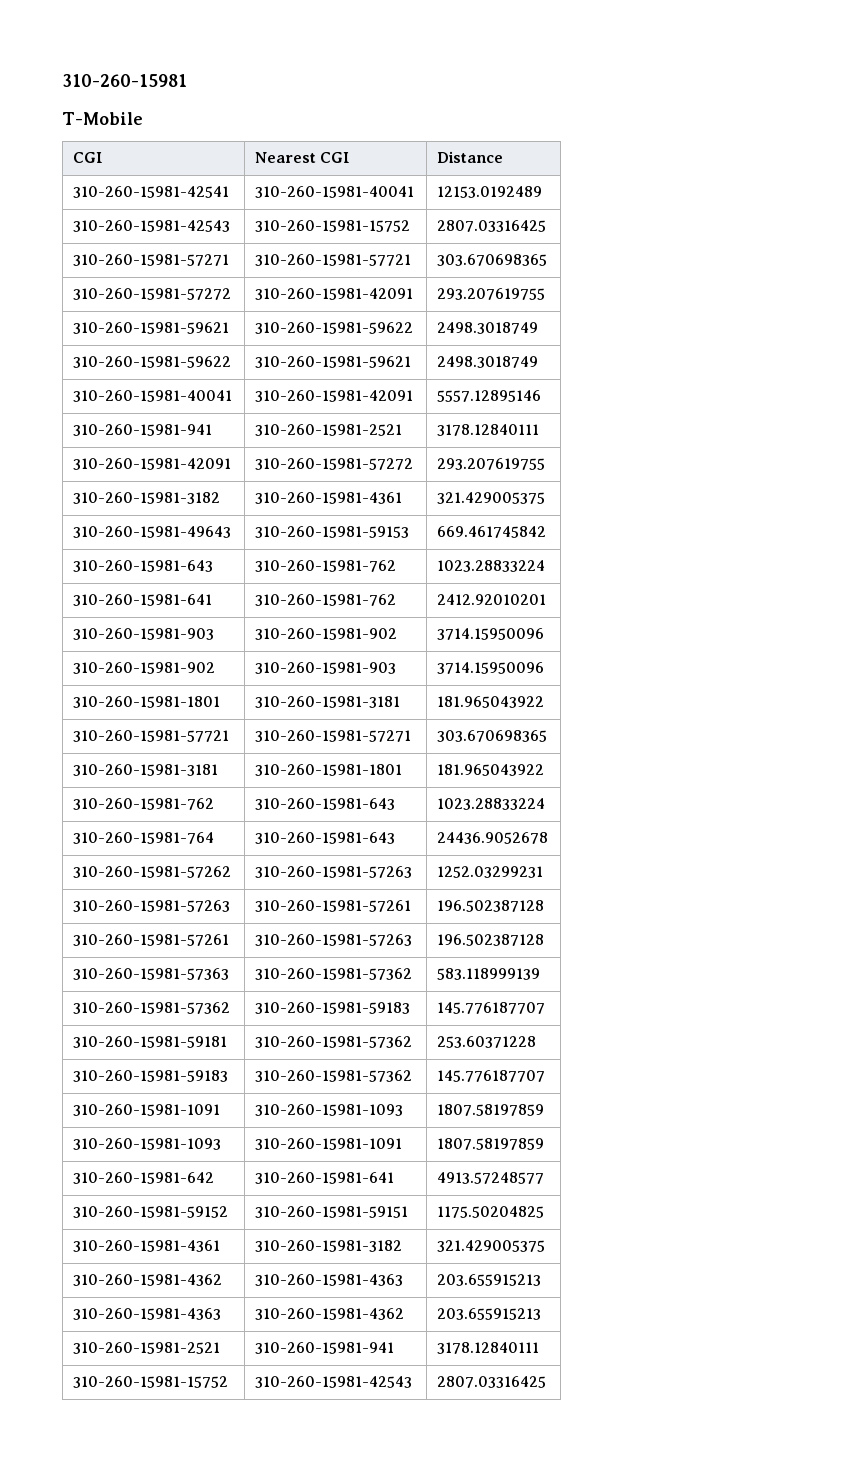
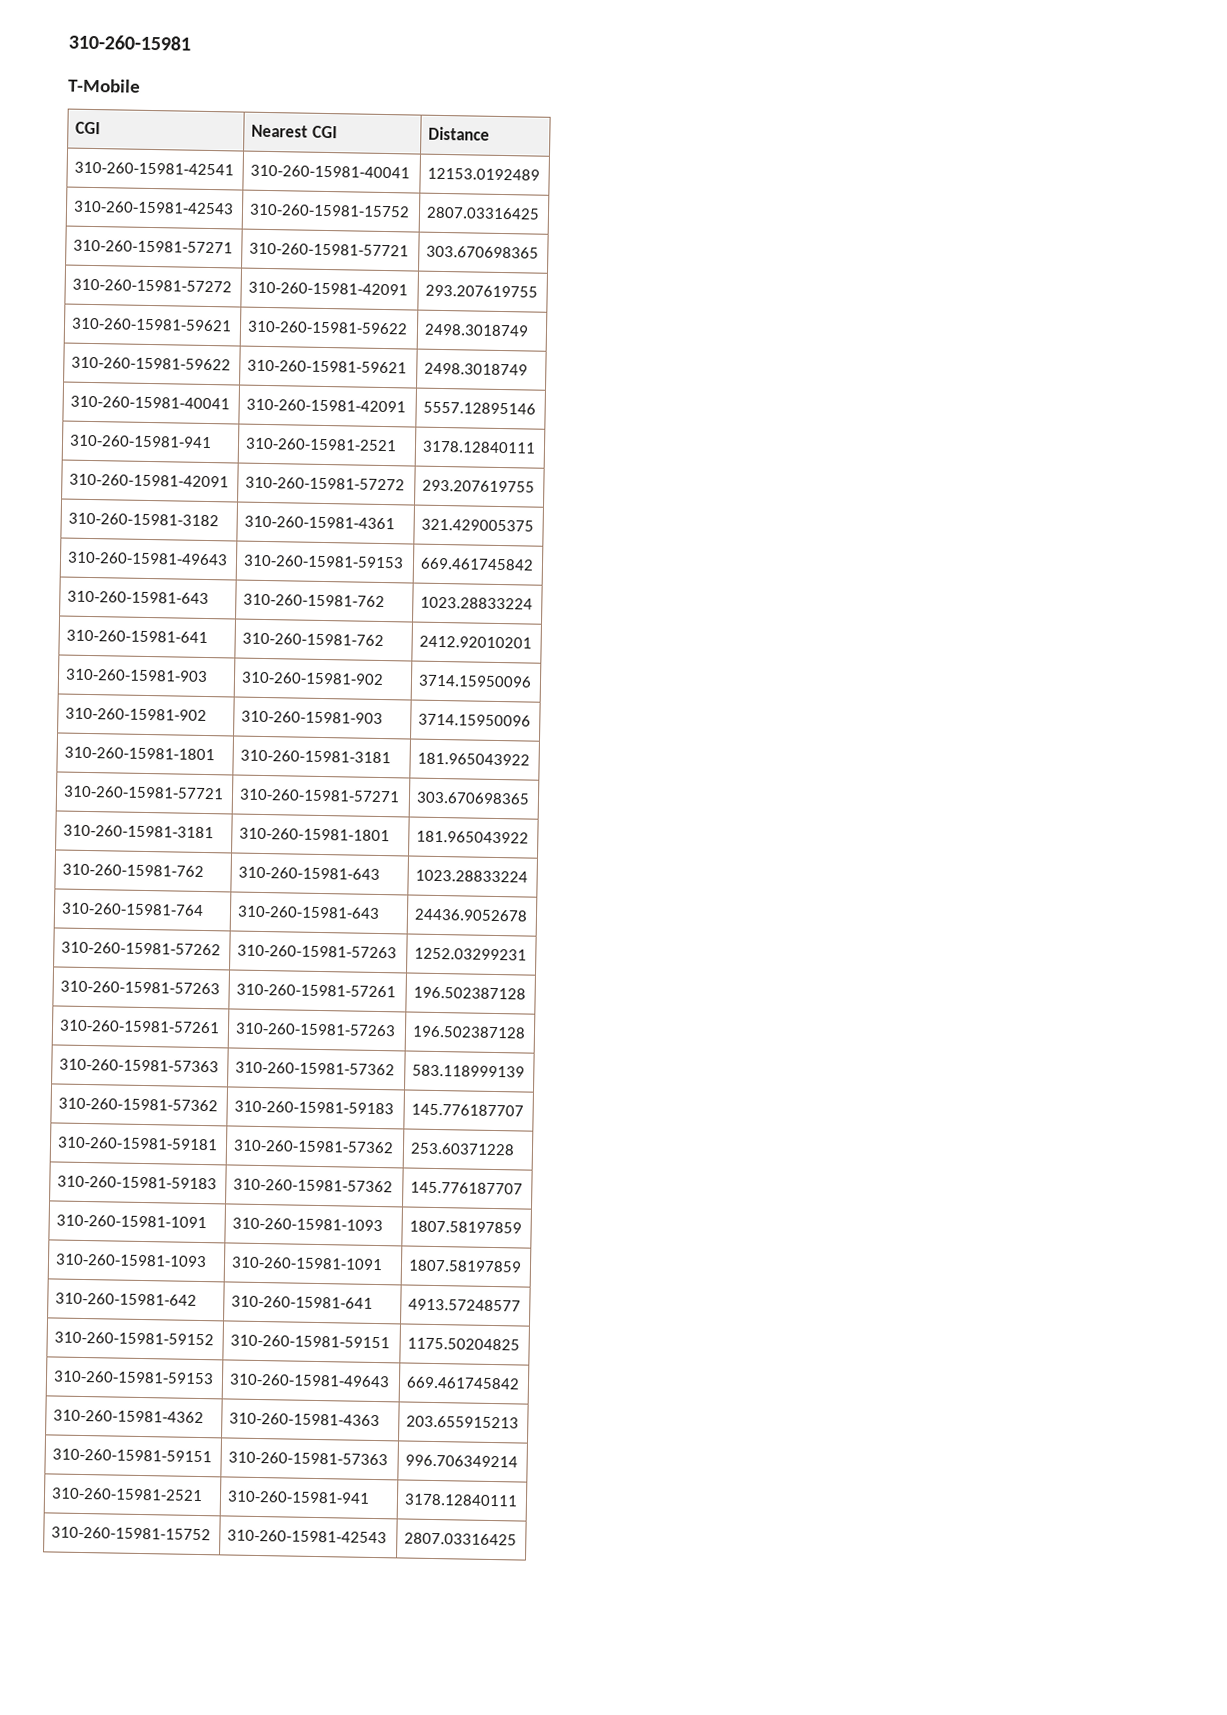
[73,1240,221,1252] [255,1240,403,1252] [437,1240,546,1252] 310-260-15981-4361 | 310-260-15981-3182 | 321.429005375 -> [53,1370,215,1385] [229,1373,391,1388] [406,1376,521,1390] 310-260-15981-59153 | 310-260-15981-49643 | 669.461745842
[73,1308,222,1320] [255,1308,405,1320] [437,1308,542,1320] 310-260-15981-4363 | 310-260-15981-4362 | 203.655915213 -> [52,1448,213,1463] [228,1451,389,1466] [405,1454,519,1468] 310-260-15981-59151 | 310-260-15981-57363 | 996.706349214

